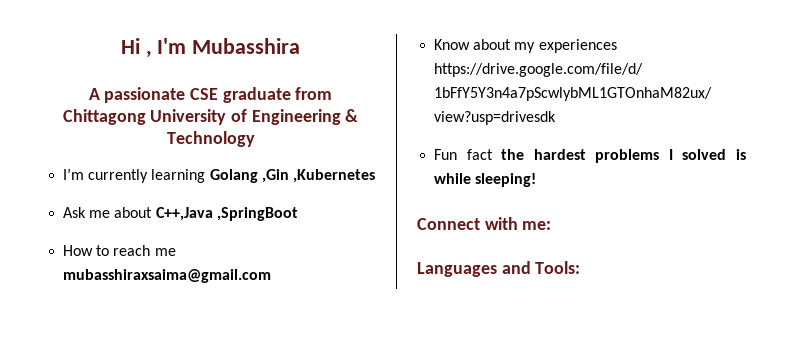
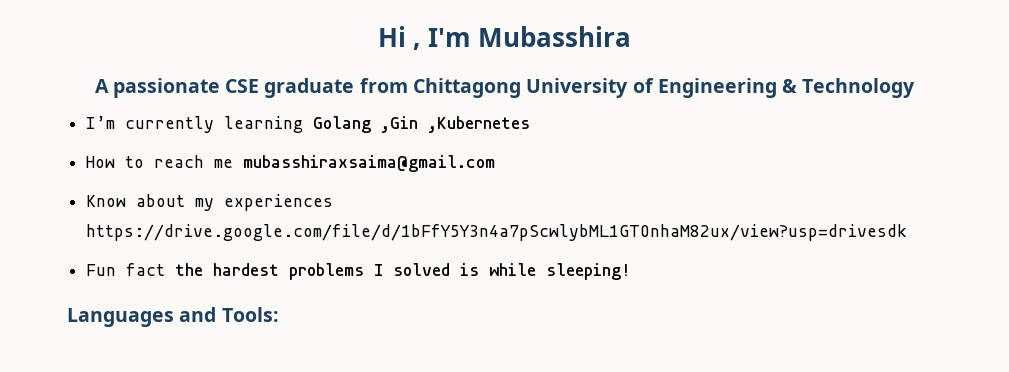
[63,207,298,221] // Ask me about C++,Java ,SpringBoot -> (531, 124) none
[417,217,552,230] // Connect with me: -> (632, 271) none

